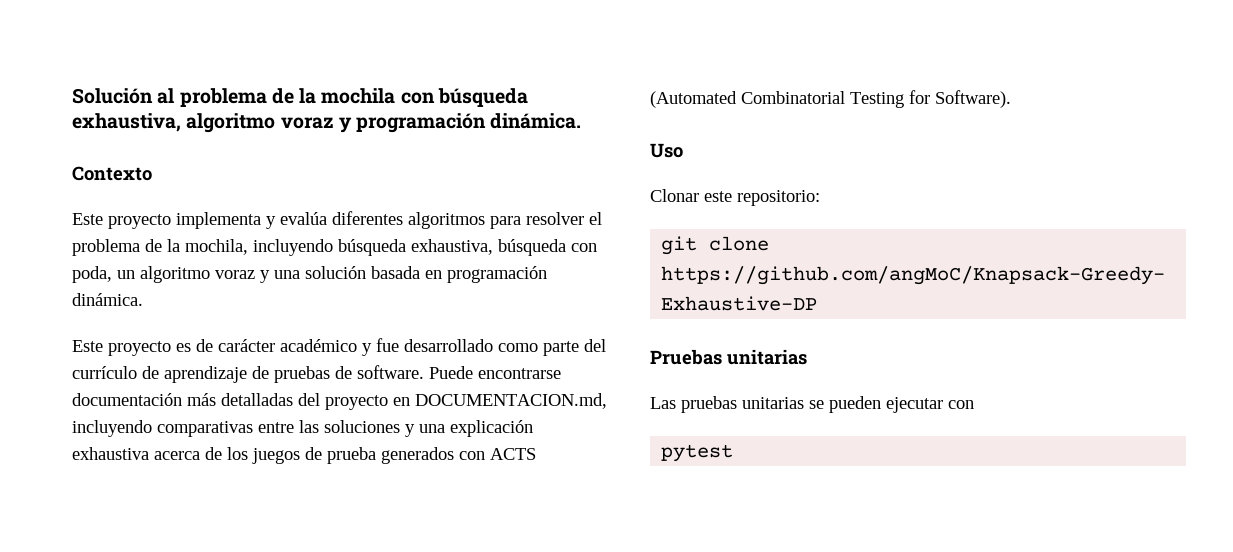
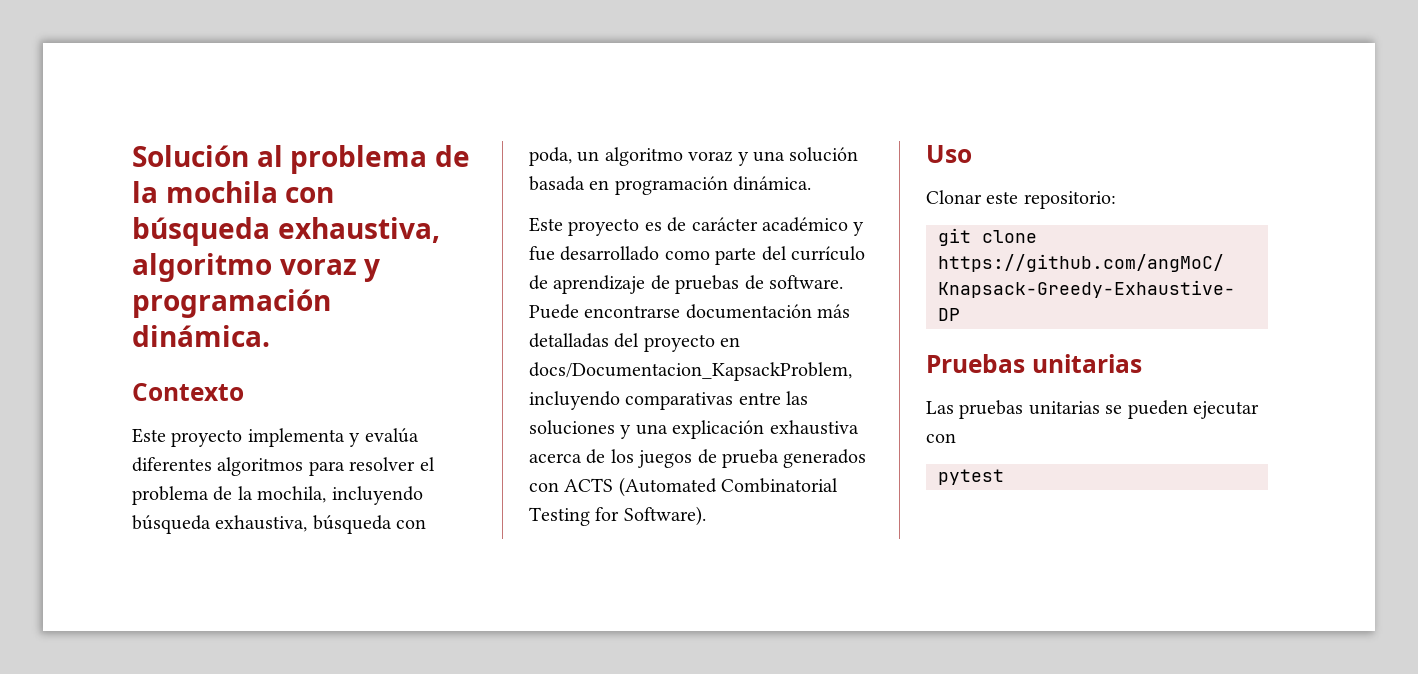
[415,393,607,409] DOCUMENTACION.md, -> [529,362,852,381] docs/Documentacion_KapsackProblem,

